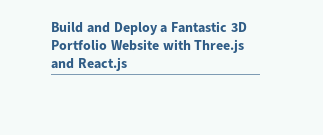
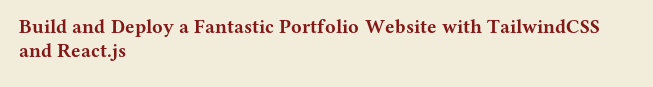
[230,22,247,32] 3D -> (275, 26) none
[194,39,245,53] Three.js -> [487,19,601,34] TailwindCSS

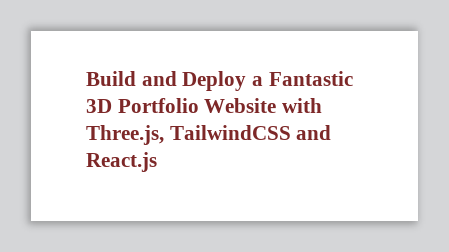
(275, 26) none -> [86,99,112,113] 3D
(482, 26) none -> [86,125,164,145] Three.js,

